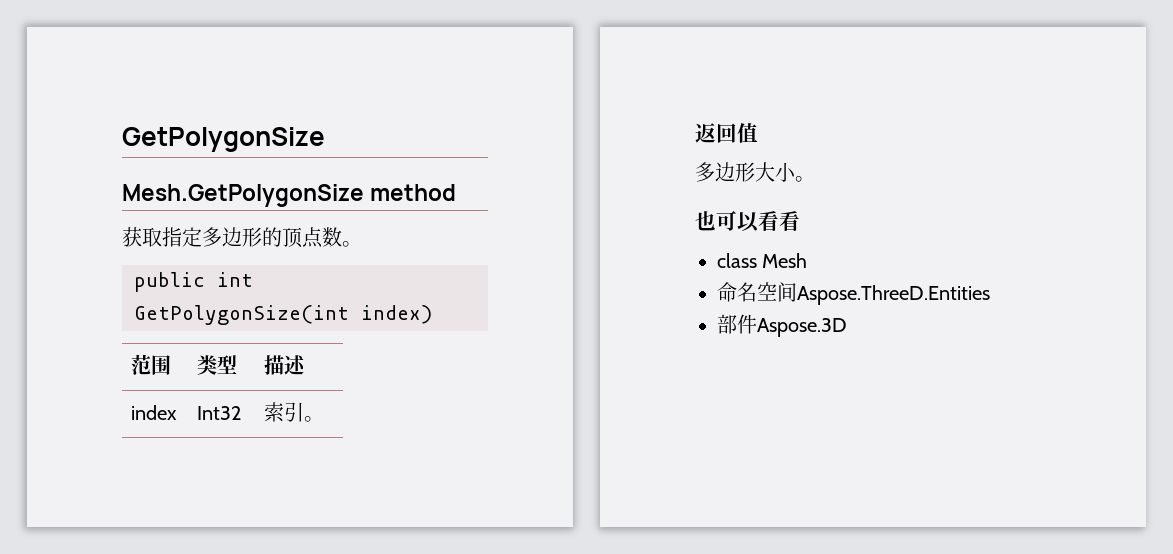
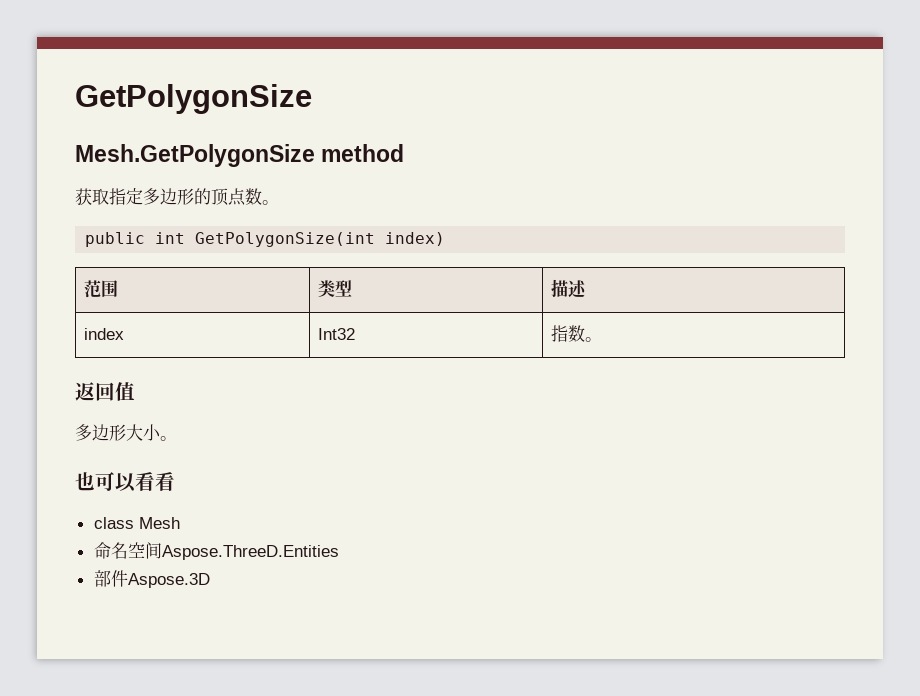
[264,402,305,422] 索引 -> [551,325,586,342] 指数

